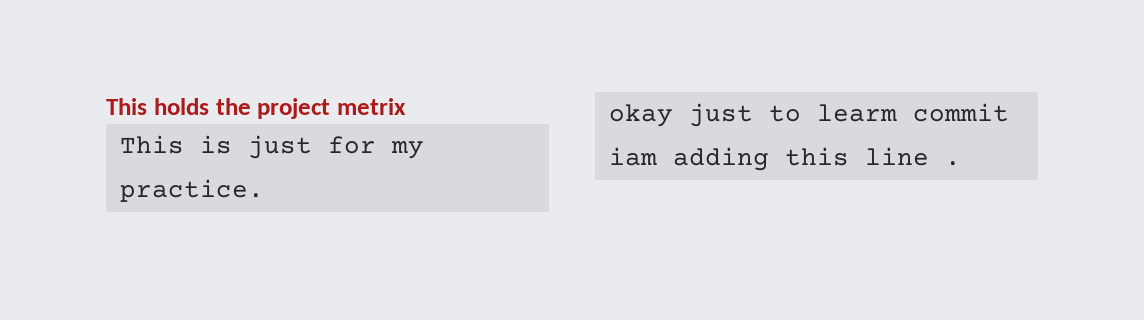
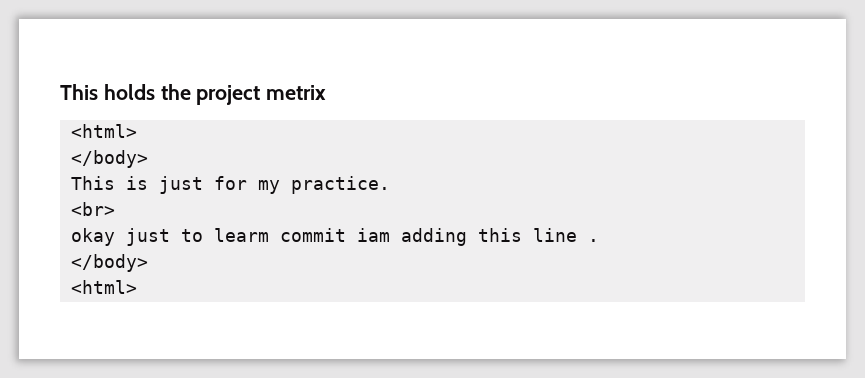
(406, 106) none -> [71,124,138,138] [71,150,149,168] // <html> // </body>
(264, 190) none -> [71,202,116,216] // <br>
(961, 163) none -> [71,254,149,272] [71,280,138,294] // </body> // <html>

